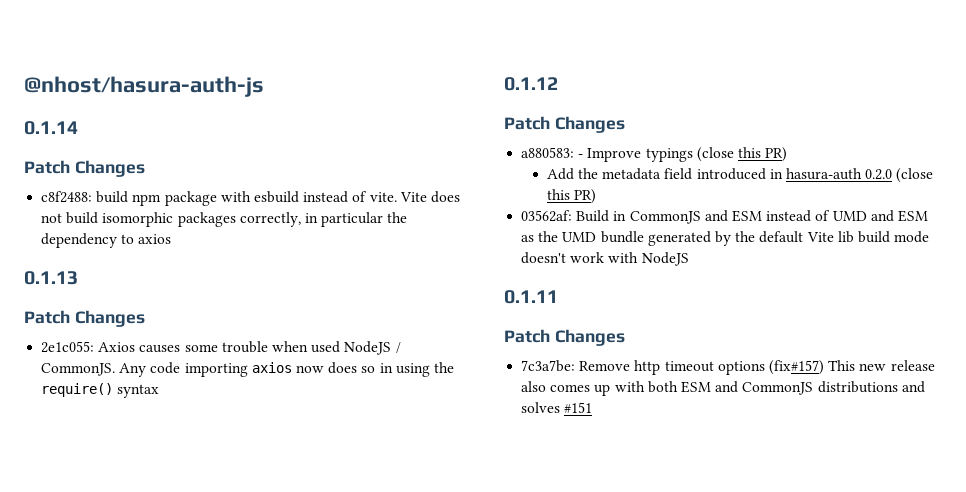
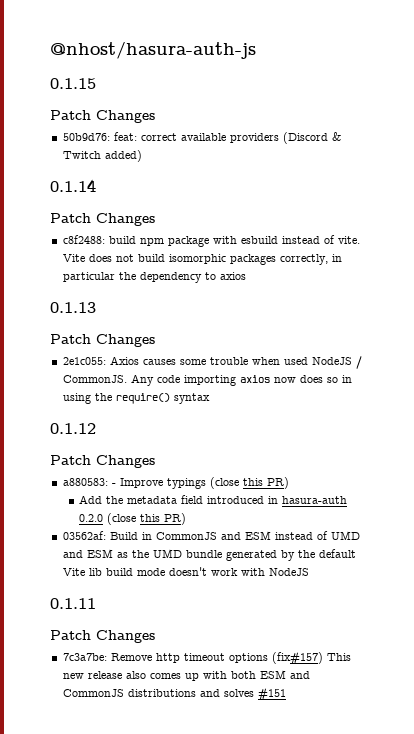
(264, 86) none -> [50,78,96,89] [50,110,155,123] [62,132,341,144] [62,150,142,162] // 0.1.15 // Patch Changes // 50b9d76: feat: correct available providers (Discord & Twitch added)

